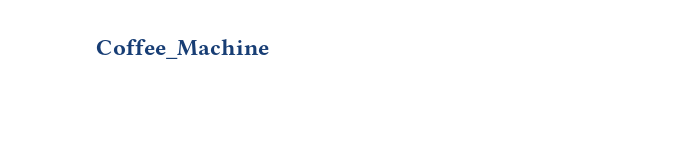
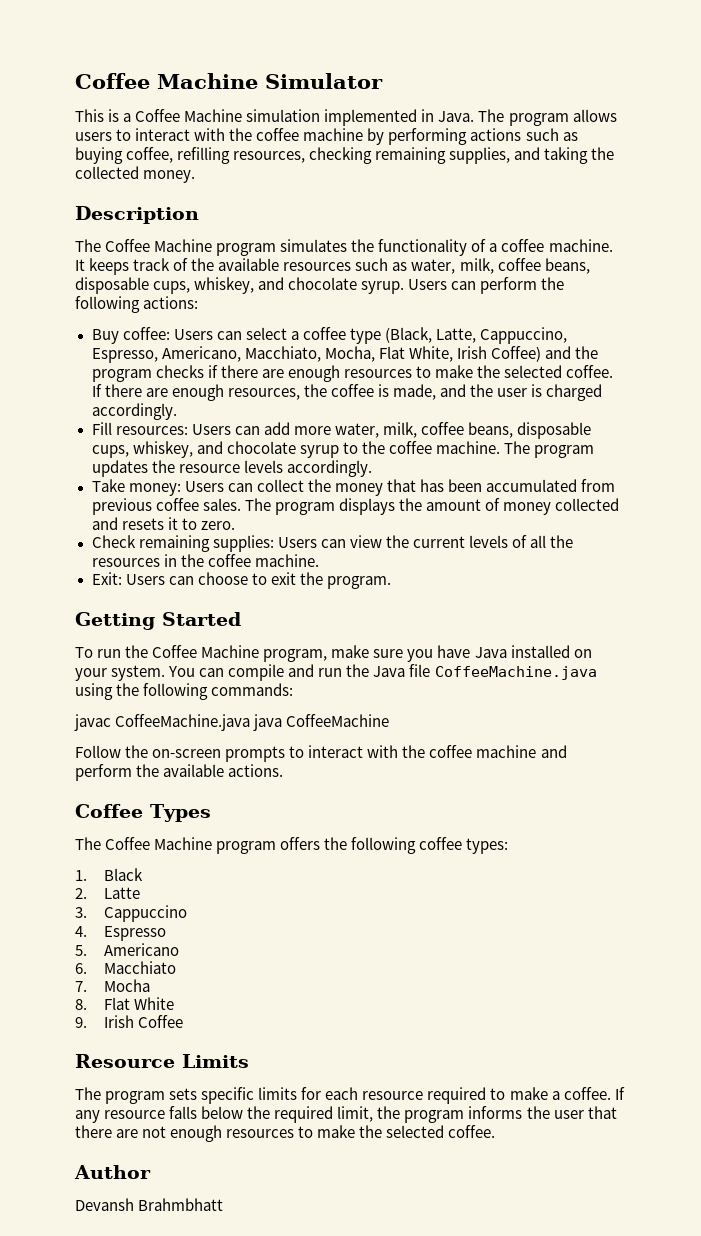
[96,39,269,59] Coffee_Machine -> [75,73,383,89] [75,109,617,126] [75,128,578,145] [75,147,615,164] [75,166,196,183] [75,206,199,224] [75,239,613,256] [75,258,590,275] [75,277,565,294] [75,296,199,313] [91,327,568,344] [91,346,598,363] [91,365,614,382] [91,384,603,401] [91,403,177,420] [91,422,591,439] [91,441,595,458] [91,460,372,477] [91,479,616,496] [91,498,620,515] [91,517,235,530] [91,535,574,552] [91,554,319,567] [91,572,391,589] [75,612,241,630] [75,645,592,662] [75,664,597,681] [75,683,294,700] [74,714,390,731] [75,745,567,762] [75,764,284,781] [75,804,211,822] [75,837,509,854] [75,868,143,881] [75,887,140,899] [75,905,187,922] [75,926,166,941] [75,943,179,956] [75,961,176,974] [75,979,150,992] [75,997,174,1010] [75,1015,183,1028] [75,1054,249,1068] [75,1087,625,1104] [75,1106,617,1123] [75,1125,496,1142] [74,1165,151,1179] [75,1198,224,1211] Coffee Machine Simulator // This is a Coffee Machine simulation implemented in Java. The program allows users to interact with the coffee machine by performing actions such as buying coffee, refilling resources, checking remaining supplies, and taking the collected money. // Description // The Coffee Machine program simulates the functionality of a coffee machine. It keeps track of the available resources such as water, milk, coffee beans, disposable cups, whiskey, and chocolate syrup. Users can perform the following actions: // Buy coffee: Users can select a coffee type (Black, Latte, Cappuccino, Espresso, Americano, Macchiato, Mocha, Flat White, Irish Coffee) and the program checks if there are enough resources to make the selected coffee. If there are enough resources, the coffee is made, and the user is charged accordingly. // Fill resources: Users can add more water, milk, coffee beans, disposable cups, whiskey, and chocolate syrup to the coffee machine. The program updates the resource levels accordingly. // Take money: Users can collect the money that has been accumulated from previous coffee sales. The program displays the amount of money collected and resets it to zero. // Check remaining supplies: Users can view the current levels of all the resources in the coffee machine. // Exit: Users can choose to exit the program. // Getting Started // To run the Coffee Machine program, make sure you have Java installed on your system. You can compile and run the Java file CoffeeMachine.java using the following commands: // javac CoffeeMachine.java java CoffeeMachine // Follow the on-screen prompts to interact with the coffee machine and perform the available actions. // Coffee Types // The Coffee Machine program offers the following coffee types: // 1. Black // 2. Latte // 3. Cappuccino // 4. Espresso // 5. Americano // 6. Macchiato // 7. Mocha // 8. Flat White // 9. Irish Coffee // Resource Limits // The program sets specific limits for each resource required to make a coffee. If any resource falls below the required limit, the program informs the user that there are not enough resources to make the selected coffee. // Author // Devansh Brahmbhatt

